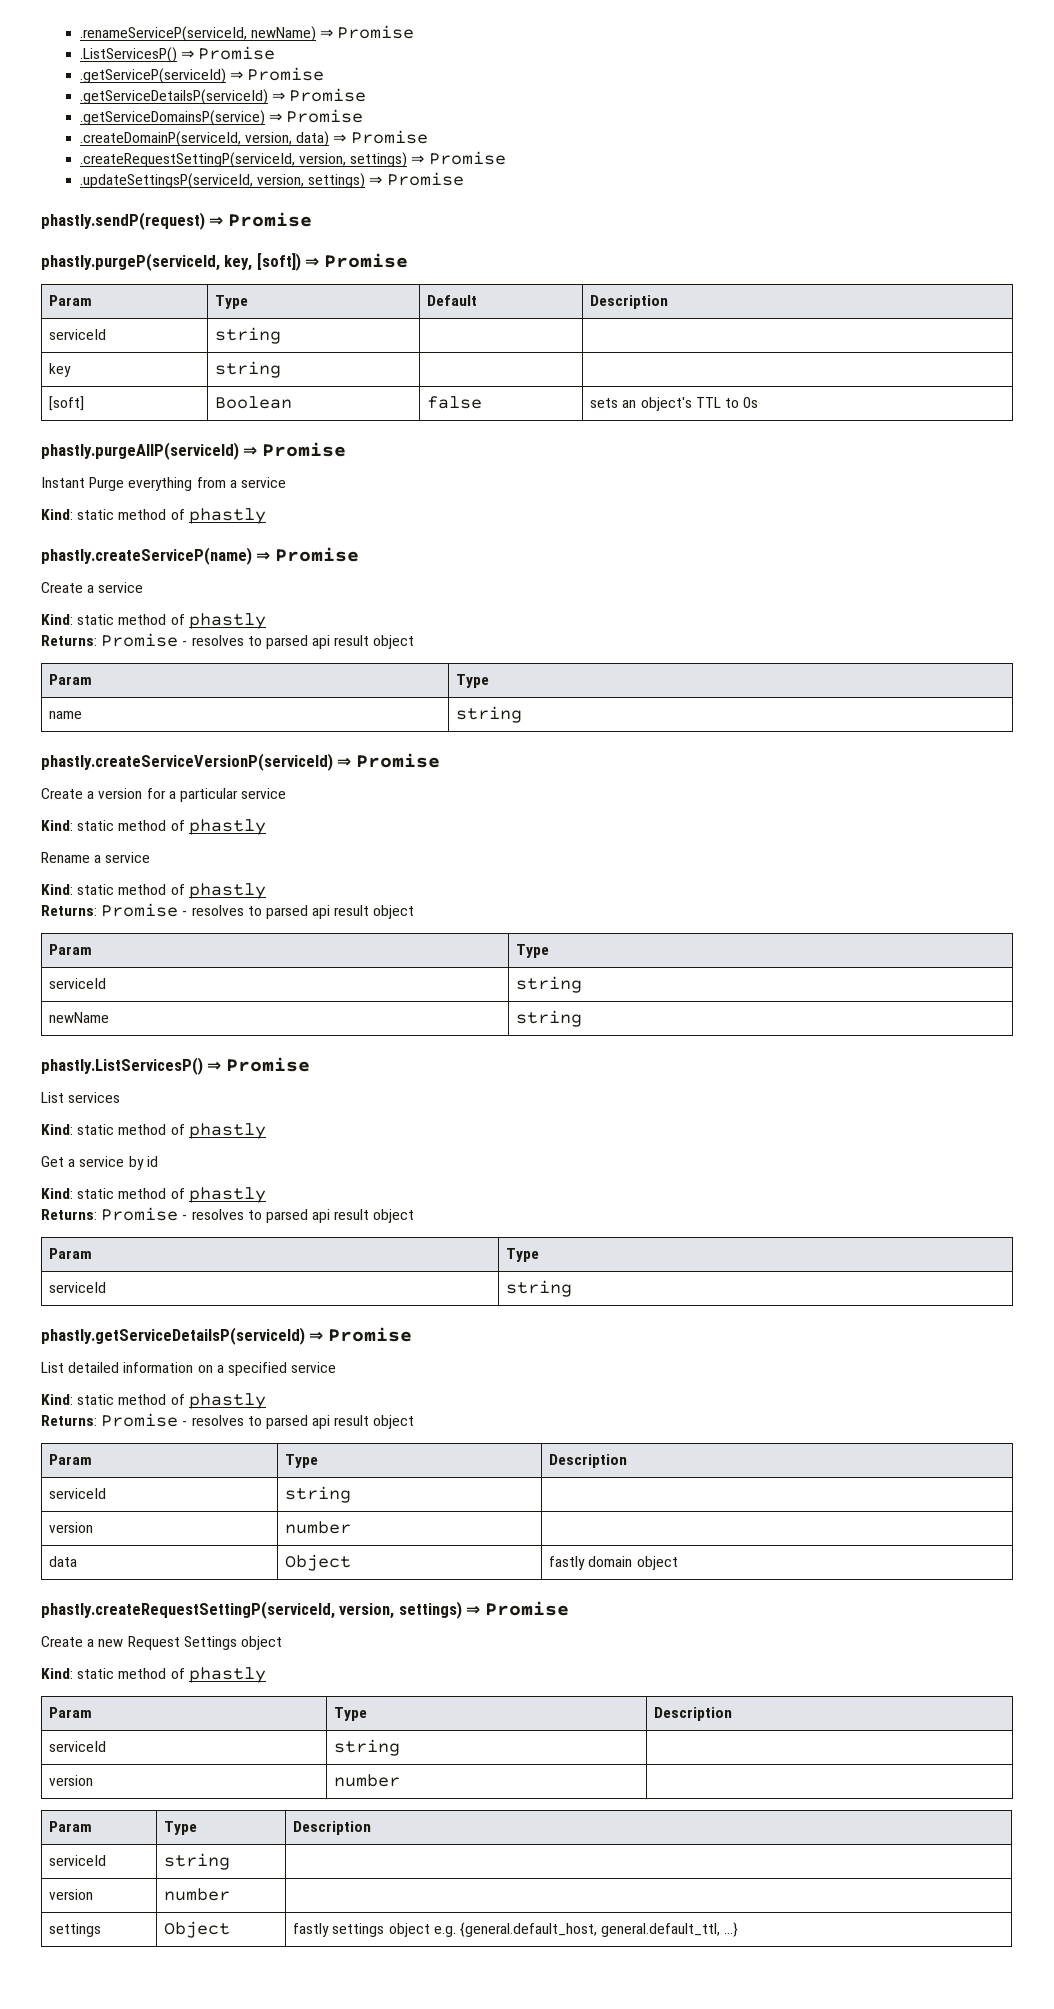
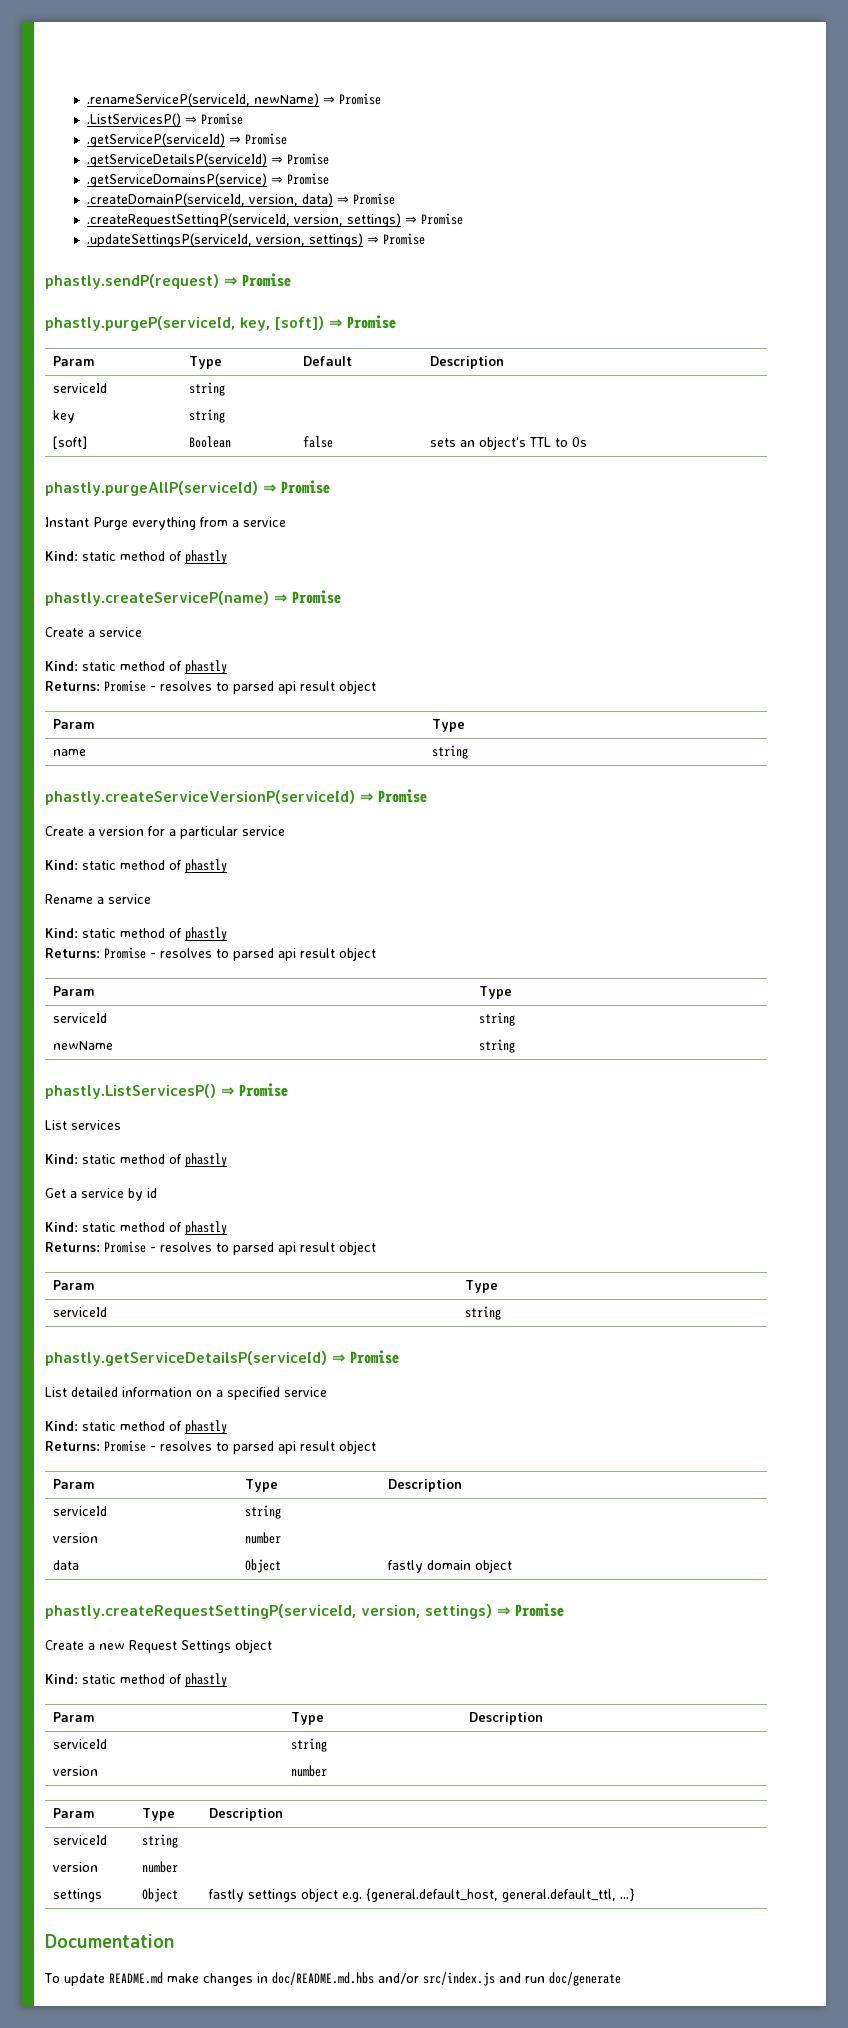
(739, 1929) none -> [45,1934,174,1948] [44,1972,621,1986] // Documentation // To update README.md make changes in doc/README.md.hbs and/or src/index.js and run doc/generate

